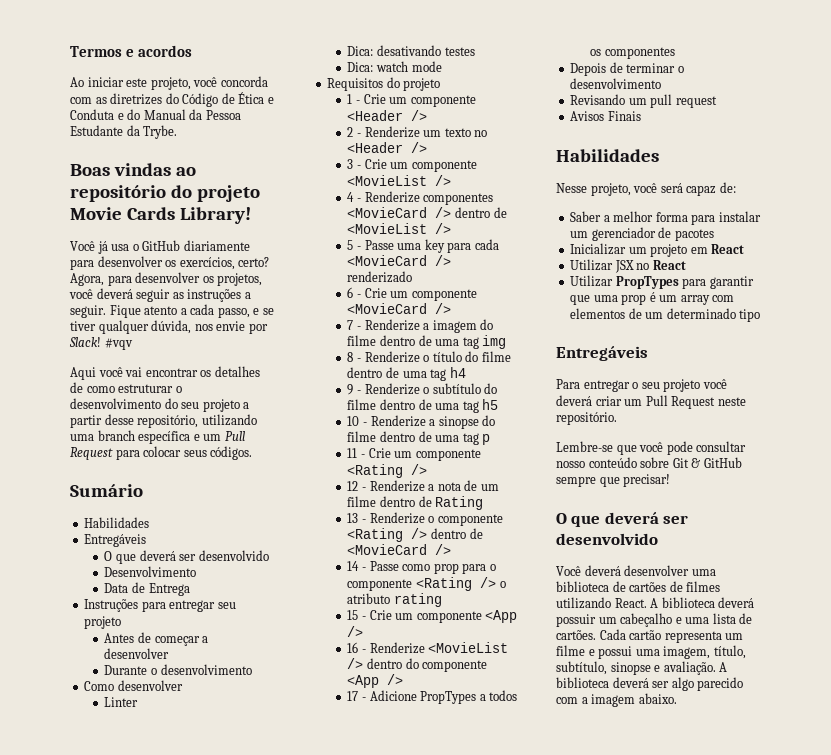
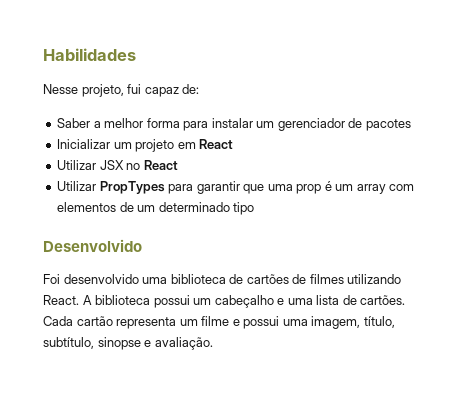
[70,45,192,57] [70,76,268,90] [70,92,274,107] [70,109,241,120] [70,125,178,139] [70,163,196,176] [70,185,260,202] [70,207,251,224] [70,240,250,254] [70,256,270,270] [70,272,263,286] [69,288,251,302] [70,304,274,318] [70,320,268,334] [69,337,133,350] [70,366,260,380] [70,382,182,393] [70,398,250,412] [70,414,257,428] [70,430,245,444] [70,446,253,460] [70,484,143,497] [84,517,150,528] [84,534,147,547] [104,550,269,564] [104,566,197,577] [104,582,190,596] [84,599,236,612] [84,616,122,629] [104,632,209,646] [104,648,170,659] [104,664,252,675] [84,680,183,691] [104,697,139,707] [347,45,475,56] [347,61,442,72] [327,77,441,91] [347,94,476,107] [347,110,428,121] [347,126,488,138] [347,142,428,153] [347,159,477,172] [347,175,452,186] [347,191,494,205] [347,207,507,218] [347,223,452,234] [347,239,499,253] [347,255,452,266] [347,271,413,283] [347,287,477,301] [347,303,452,314] [347,319,494,333] [347,335,507,349] [347,351,511,363] [347,367,466,381] [347,383,498,395] [347,399,499,413] [347,415,496,429] [347,431,491,445] [347,448,481,461] [347,464,428,478] [347,480,499,492] [347,496,484,510] [347,512,503,526] [347,528,483,542] [347,544,452,555] [347,561,496,574] [347,577,506,591] [347,593,442,607] [347,610,518,623] [347,626,364,637] [347,642,509,654] [347,658,488,672] [347,674,404,688] [347,690,518,704] [590,47,675,59] [570,62,684,76] [570,78,662,89] [570,94,717,108] [570,111,641,121] Termos e acordos // Ao iniciar este projeto, você concorda com as diretrizes do Código de Ética e Conduta e do Manual da Pessoa Estudante da Trybe. // Boas vindas ao repositório do projeto Movie Cards Library! // Você já usa o GitHub diariamente para desenvolver os exercícios, certo? Agora, para desenvolver os projetos, você deverá seguir as instruções a seguir. Fique atento a cada passo, e se tiver qualquer dúvida, nos envie por Slack! #vqv // Aqui você vai encontrar os detalhes de como estruturar o desenvolvimento do seu projeto a partir desse repositório, utilizando uma branch específica e um Pull Request para colocar seus códigos. // Sumário // Habilidades // Entregáveis // O que deverá ser desenvolvido // Desenvolvimento // Data de Entrega // Instruções para entregar seu projeto // Antes de começar a desenvolver // Durante o desenvolvimento // Como desenvolver // Linter // Dica: desativando testes // Dica: watch mode // Requisitos do projeto // 1 - Crie um componente <Header /> // 2 - Renderize um texto no <Header /> // 3 - Crie um componente <MovieList /> // 4 - Renderize componentes <MovieCard /> dentro de <MovieList /> // 5 - Passe uma key para cada <MovieCard /> renderizado // 6 - Crie um componente <MovieCard /> // 7 - Renderize a imagem do filme dentro de uma tag img // 8 - Renderize o título do filme dentro de uma tag h4 // 9 - Renderize o subtítulo do filme dentro de uma tag h5 // 10 - Renderize a sinopse do filme dentro de uma tag p // 11 - Crie um componente <Rating /> // 12 - Renderize a nota de um filme dentro de Rating // 13 - Renderize o componente <Rating /> dentro de <MovieCard /> // 14 - Passe como prop para o componente <Rating /> o atributo rating // 15 - Crie um componente <App /> // 16 - Renderize <MovieList /> dentro do componente <App /> // 17 - Adicione PropTypes a todos os componentes // Depois de terminar o desenvolvimento // Revisando um pull request // Avisos Finais // -> (43, 54) none
[633,183,683,193] você será -> [127,84,142,94] fui
[556,346,648,361] [556,379,727,392] [556,395,746,409] [556,412,617,425] [556,441,747,455] [556,457,742,468] [556,474,671,487] [556,512,689,527] [556,533,658,545] [556,565,690,576] Entregáveis // Para entregar o seu projeto você deverá criar um Pull Request neste repositório. // Lembre-se que você pode consultar nosso conteúdo sobre Git & GitHub sempre que precisar! // O que deverá ser desenvolvido // Você deverá desenvolver -> [43,239,142,252] [43,274,139,284] Desenvolvido // Foi desenvolvido
[718,597,755,608] [556,614,596,627] deverá possuir -> [153,295,190,308] possui
[719,662,728,672] [556,677,744,691] [556,693,677,707] A biblioteca deverá ser algo parecido com a imagem abaixo. -> (213, 343) none

